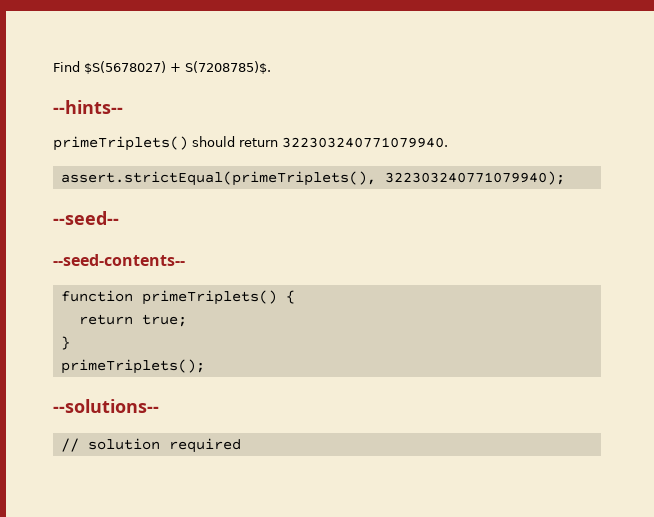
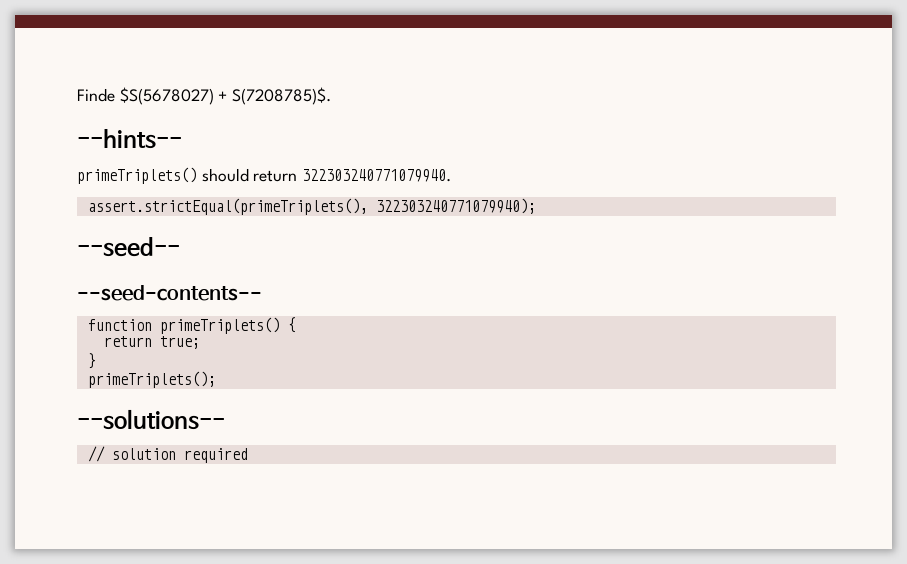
[53,61,80,72] Find -> [77,88,115,102] Finde

